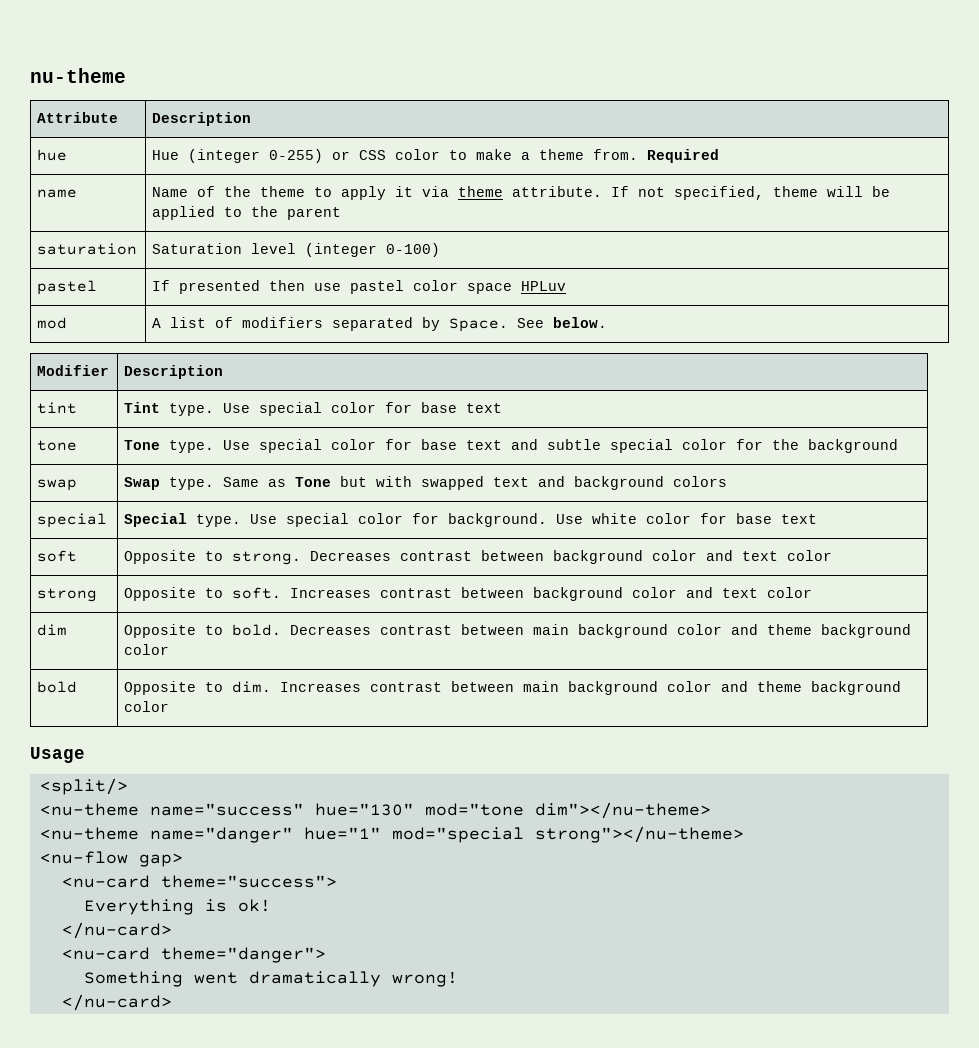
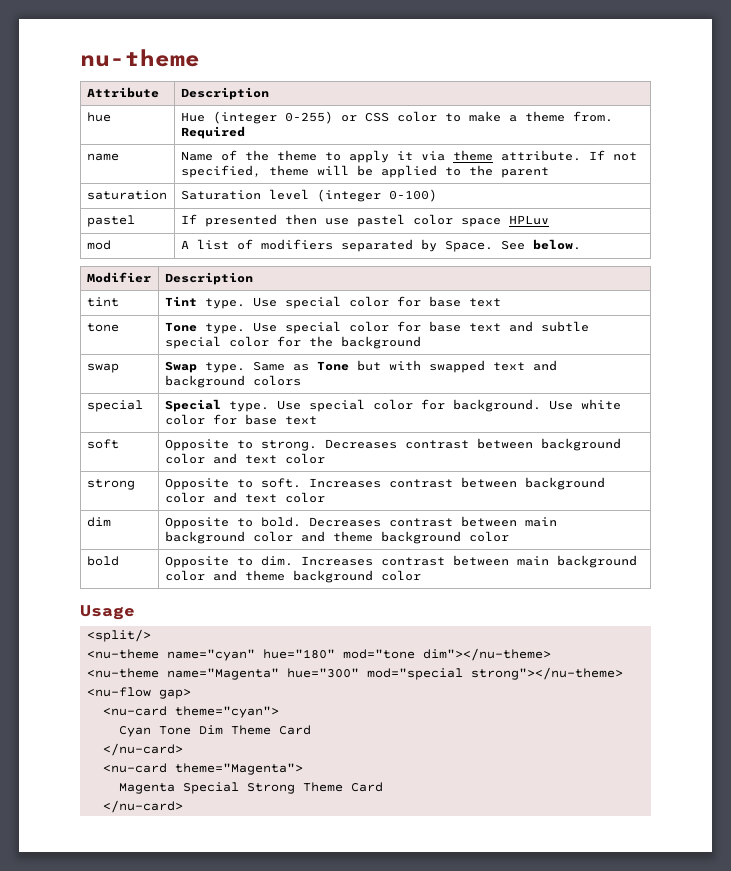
[149,803,414,816] name="success" hue="130" -> [166,649,335,661] name="cyan" hue="180"
[149,827,381,843] name="danger" hue="1" -> [166,668,359,680] name="Magenta" hue="300"
[160,875,337,888] [83,899,271,915] [61,922,172,939] [61,947,326,963] [83,971,458,987] theme="success"> // Everything is ok! // </nu-card> // <nu-card theme="danger"> // Something went dramatically wrong! -> [174,706,279,718] [118,725,311,737] [102,743,183,756] [102,763,303,775] [118,782,383,794] theme="cyan"> // Cyan Tone Dim Theme Card // </nu-card> // <nu-card theme="Magenta"> // Magenta Special Strong Theme Card

